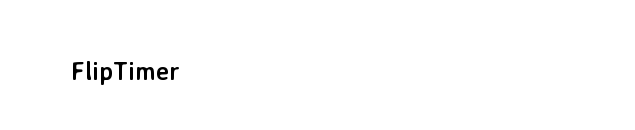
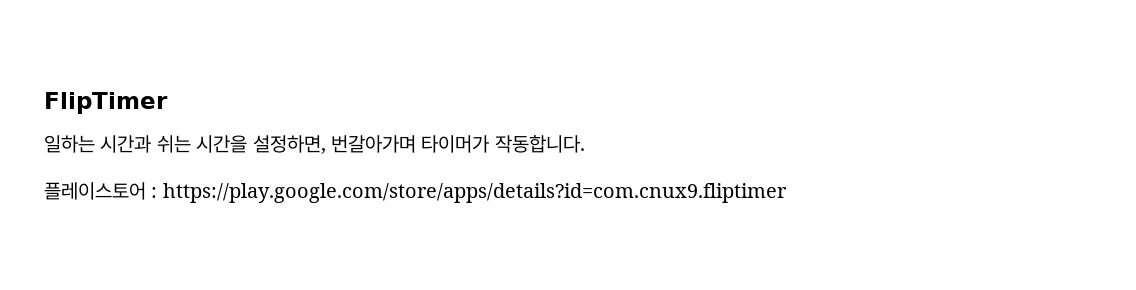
(180, 73) none -> [44,135,585,154] [44,182,787,203] // 일하는 시간과 쉬는 시간을 설정하면, 번갈아가며 타이머가 작동합니다. // 플레이스토어 : https://play.google.com/store/apps/details?id=com.cnux9.fliptimer

